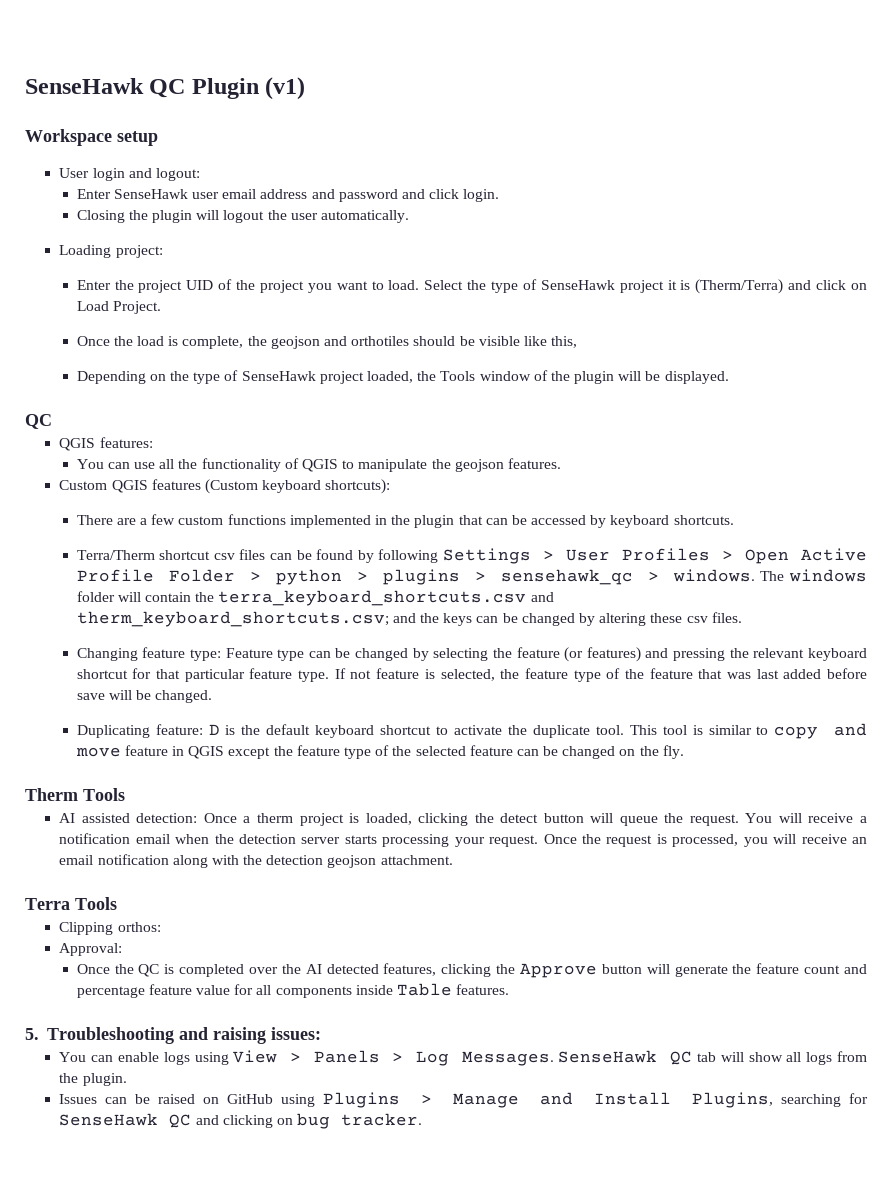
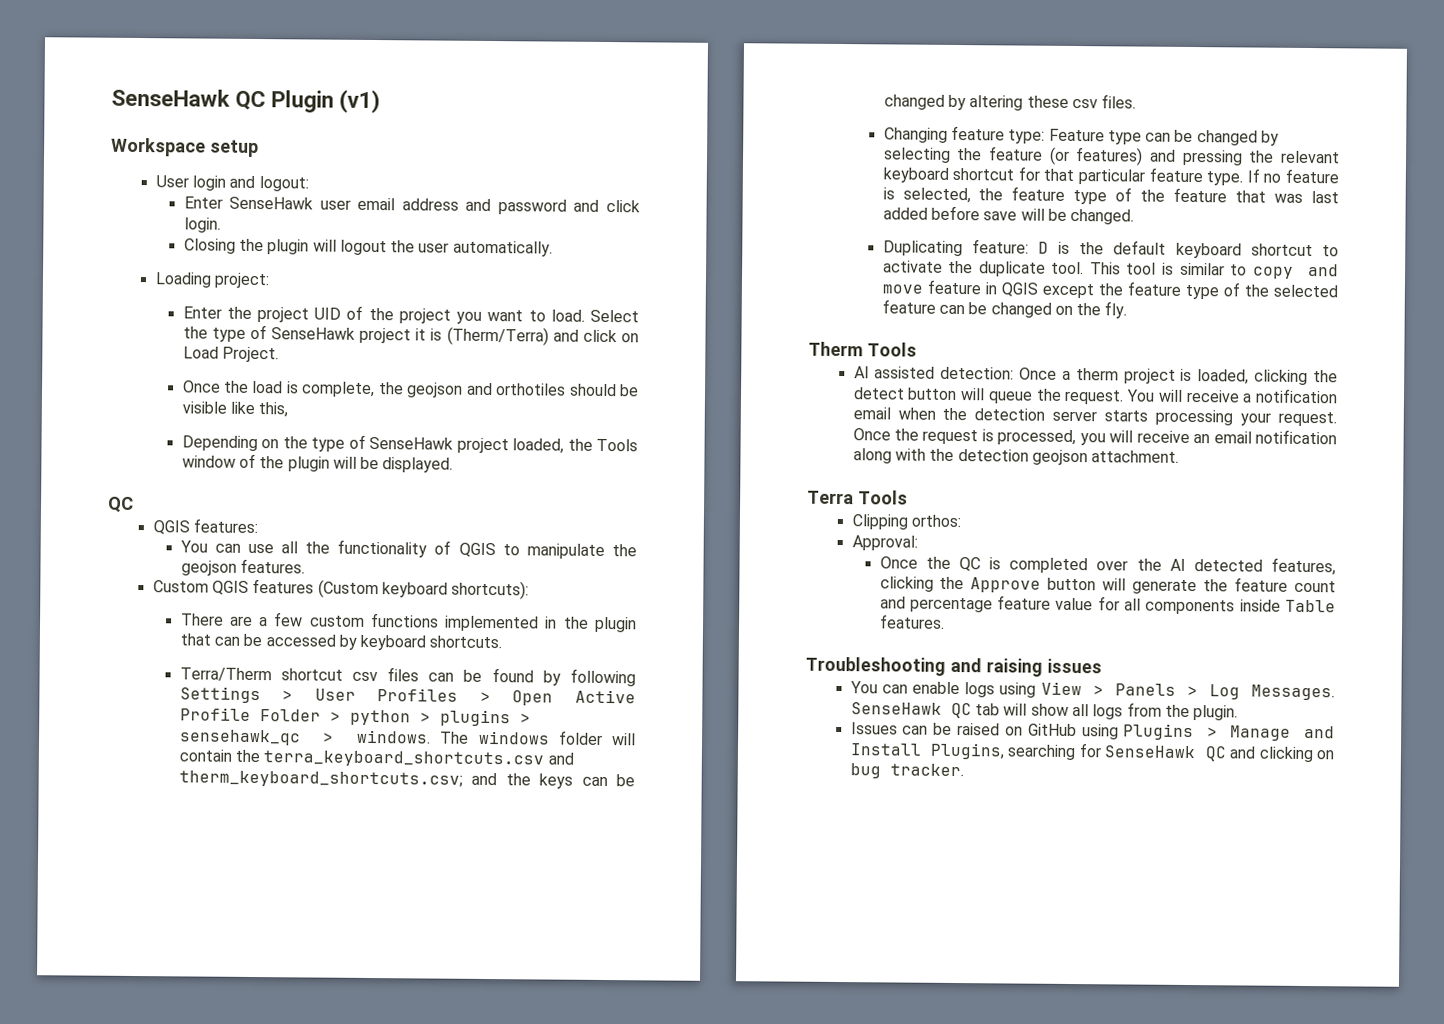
[350,670,372,679] not -> [1263,173,1282,183] no
[25,1028,39,1040] 5. -> (945, 621) none
[270,1027,321,1040] issues: -> [1046,658,1102,674] issues

